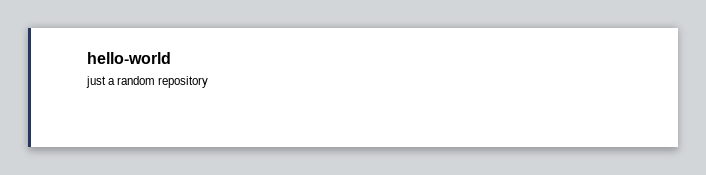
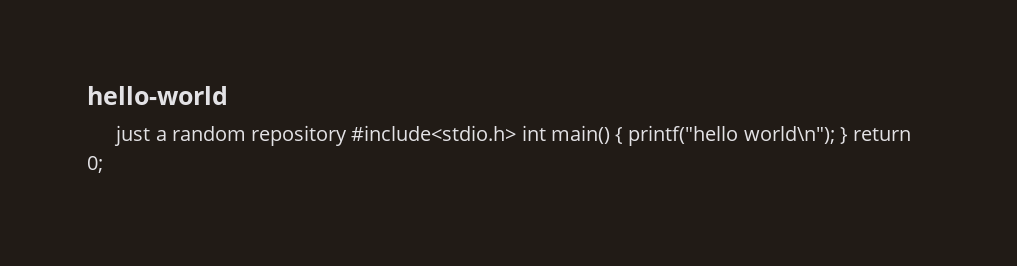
(209, 82) none -> [351,125,912,146] [87,156,103,173] #include<stdio.h> int main() { printf("hello world\n"); } return 0;

